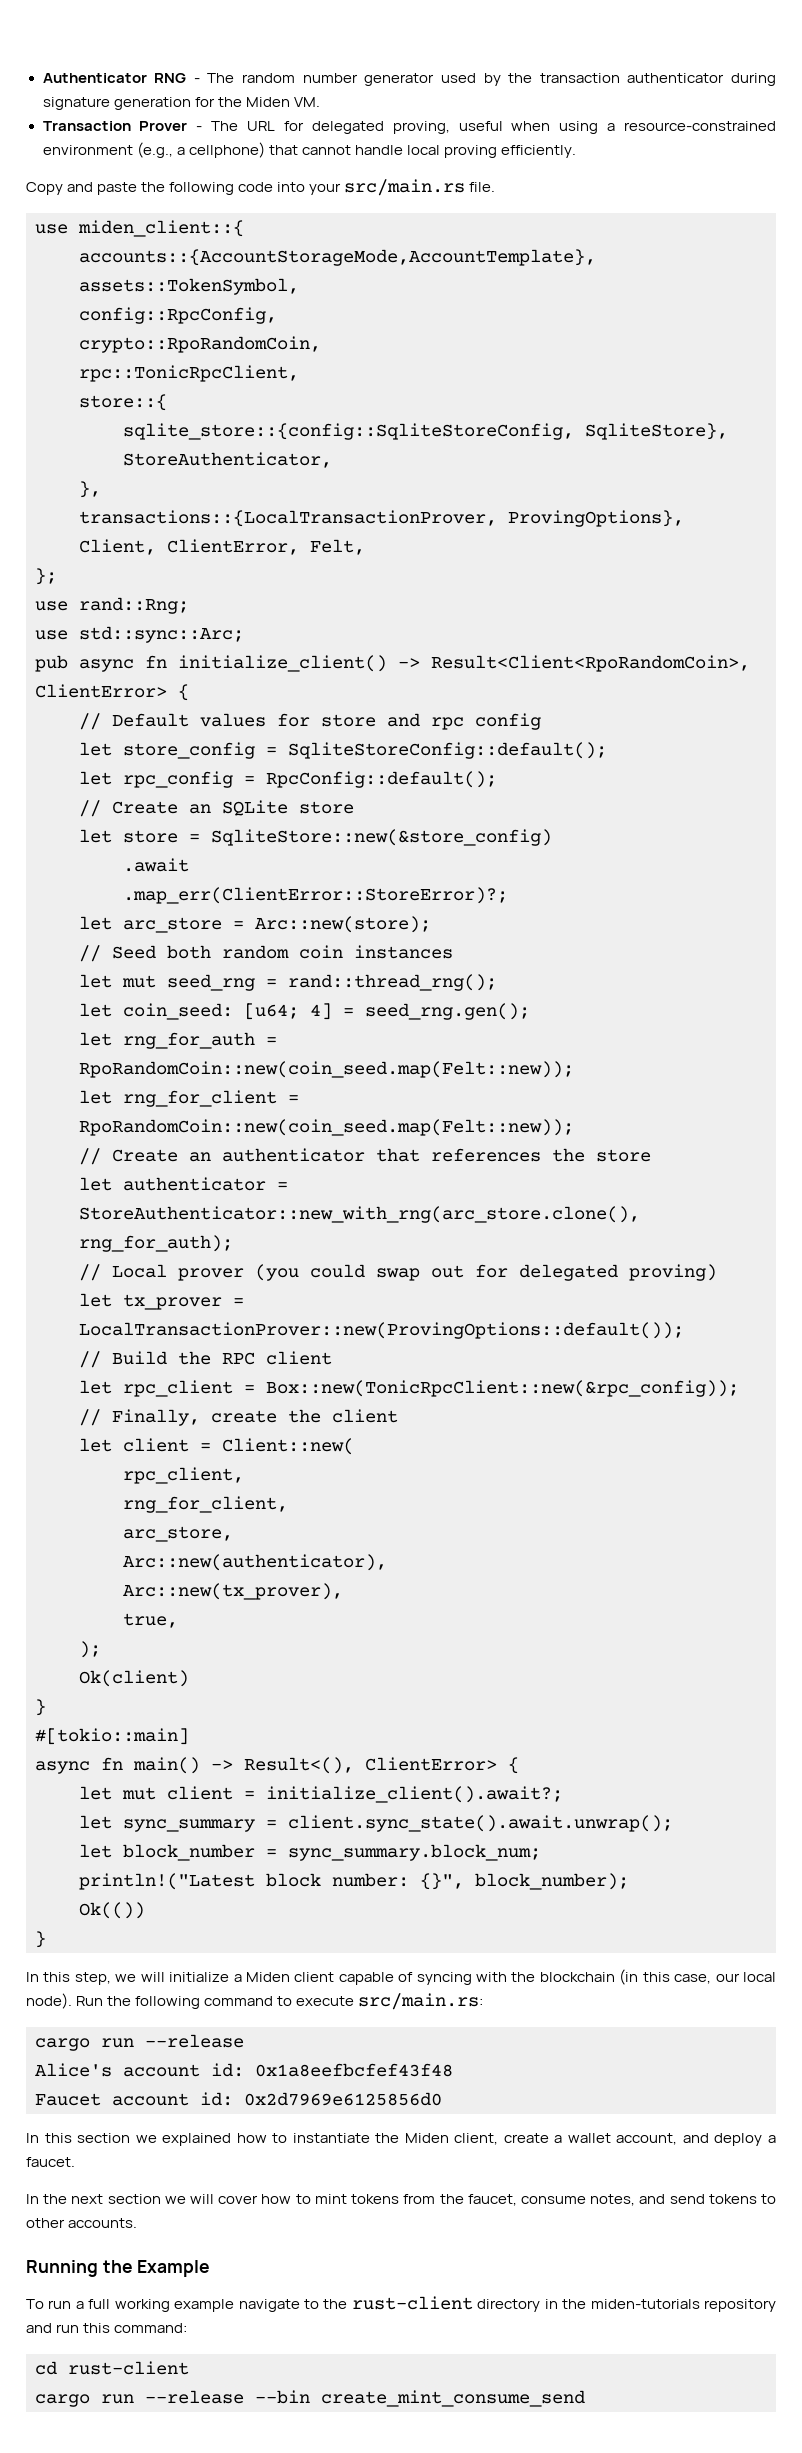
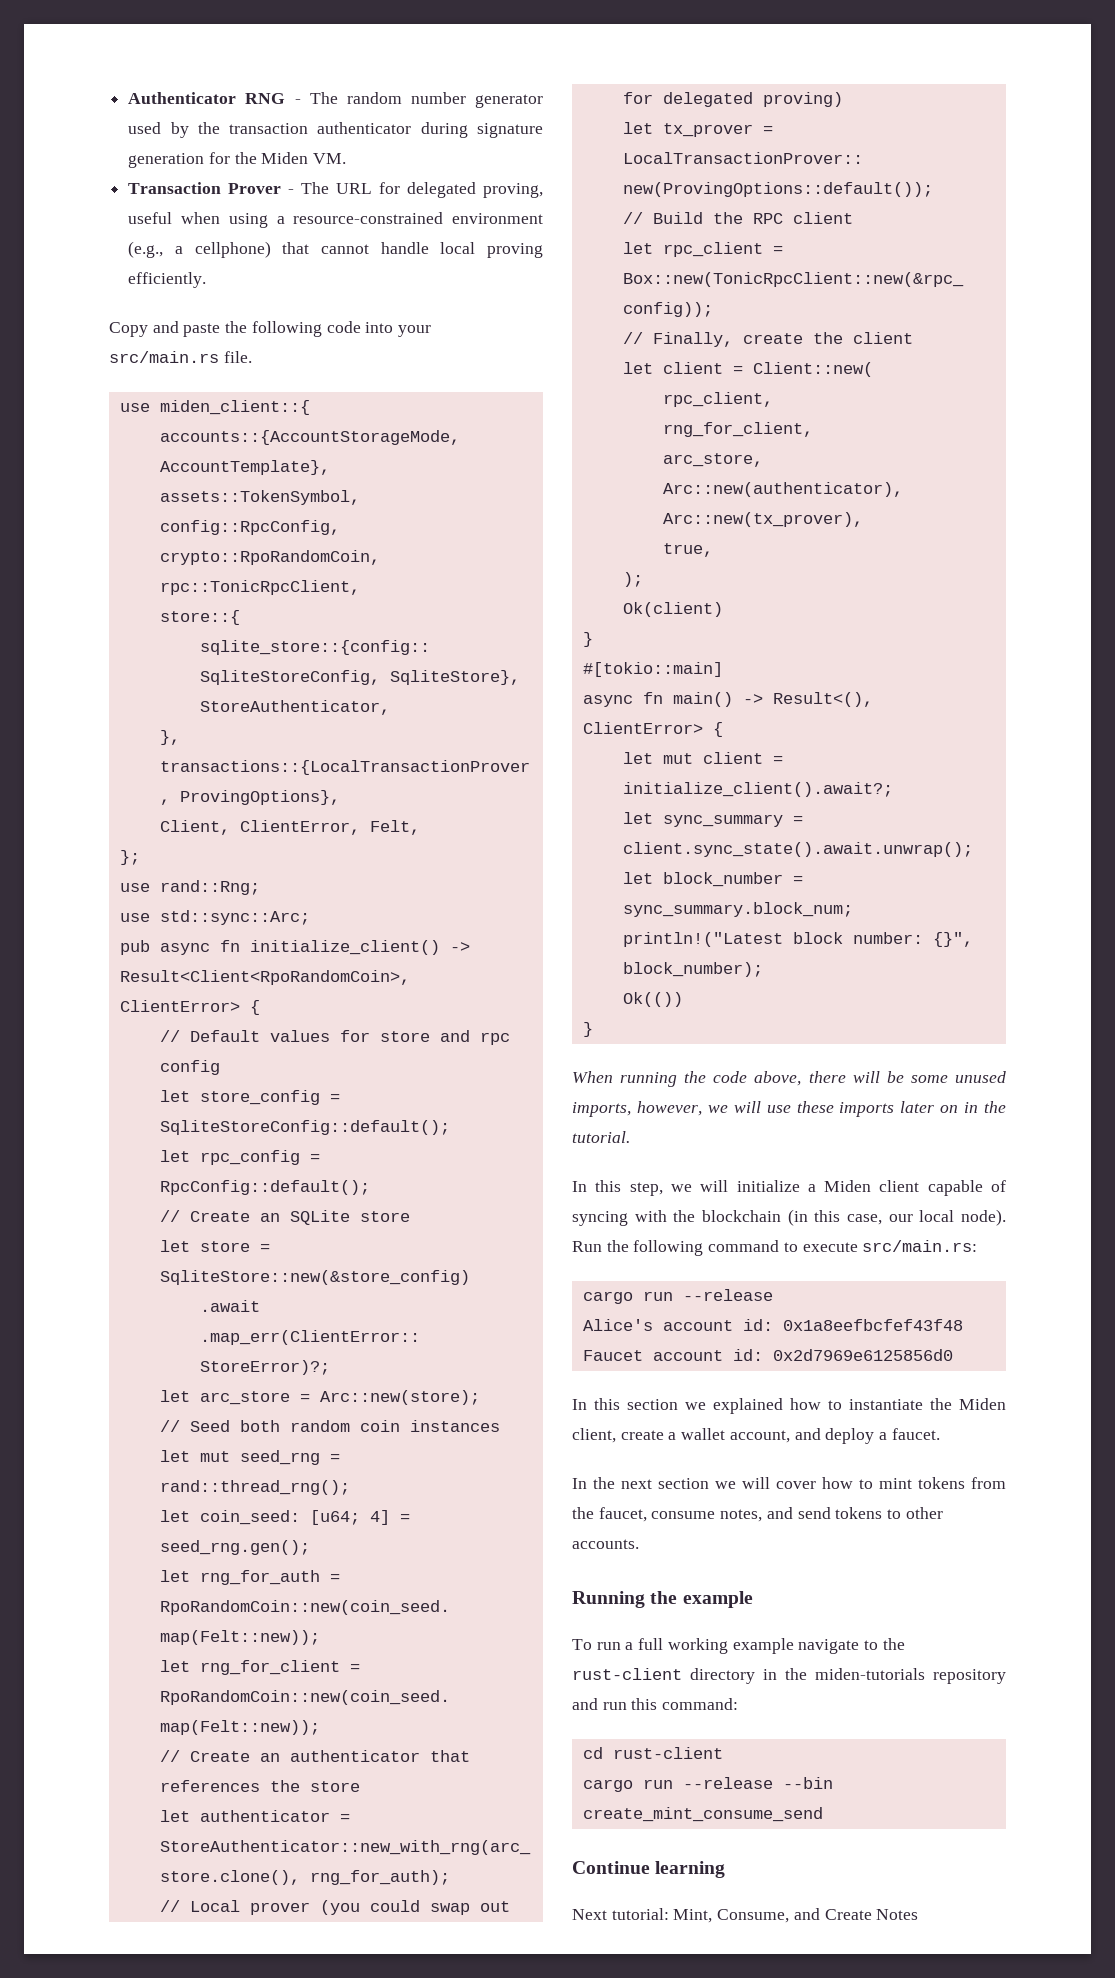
(46, 1939) none -> [572,1071,1006,1087] [572,1101,1006,1117] [572,1131,630,1143] // When running the code above, there will be some unused imports, however, we will use these imports later on in the tutorial.
[137,2260,211,2277] Example -> [682,1591,753,1608] example
(585, 2398) none -> [572,1861,726,1878] [572,1908,919,1923] // Continue learning // Next tutorial: Mint, Consume, and Create Notes

